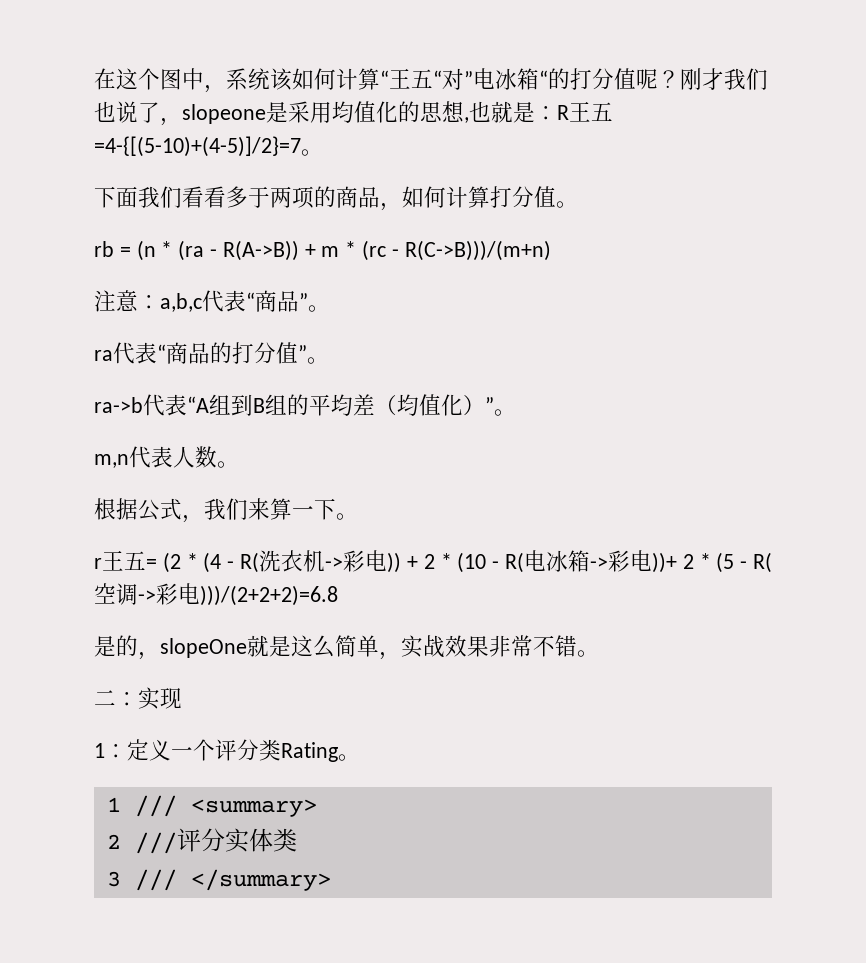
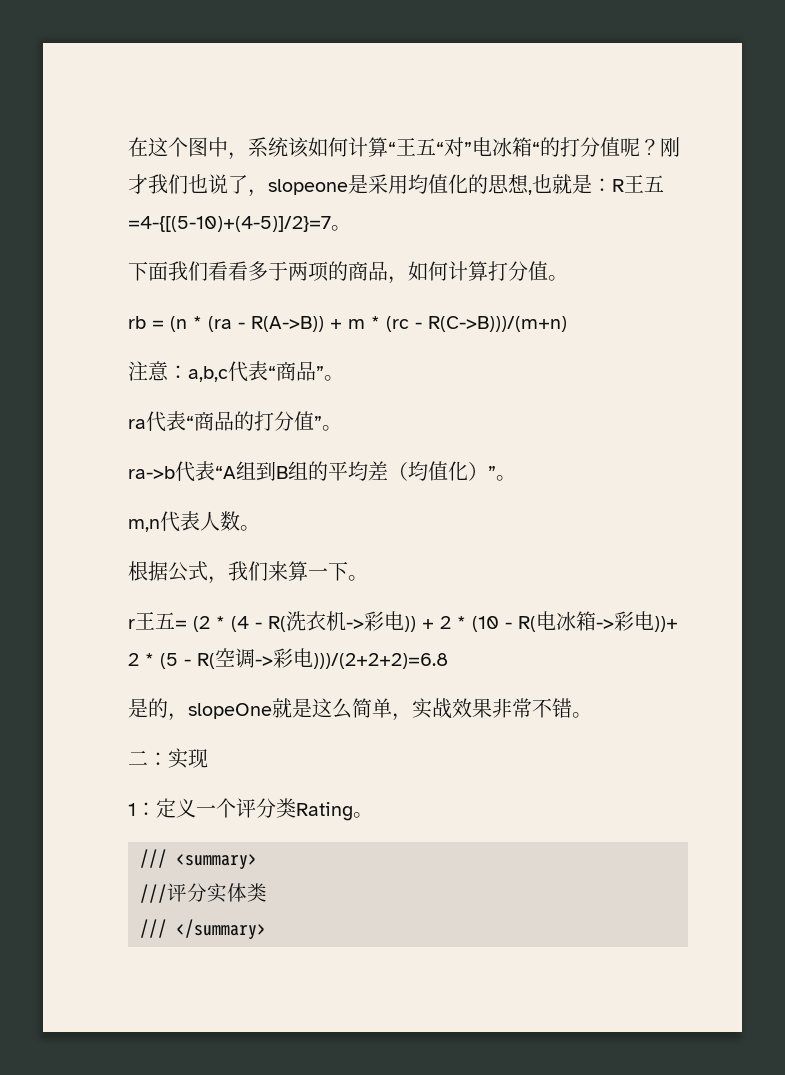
[106,797,121,812] 1 -> (373, 815) none
[106,834,121,849] 2 -> (257, 861) none
[106,871,121,887] 3 -> (267, 892) none

